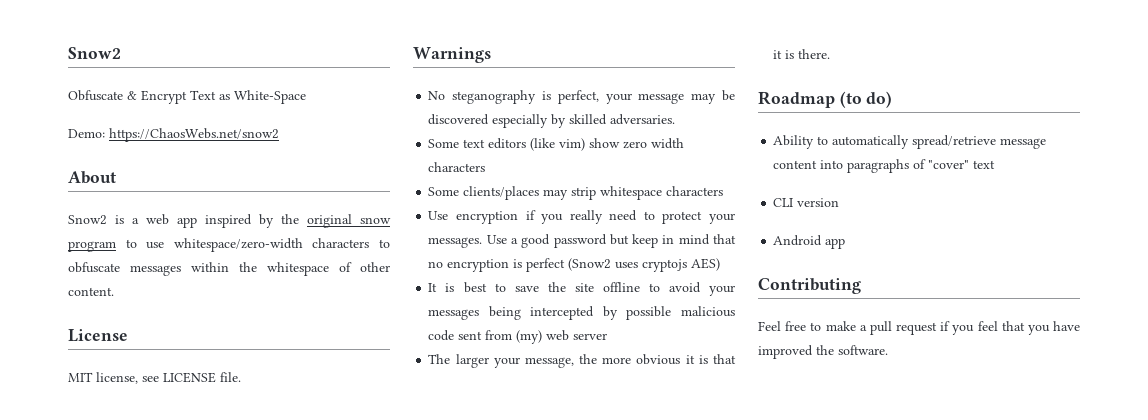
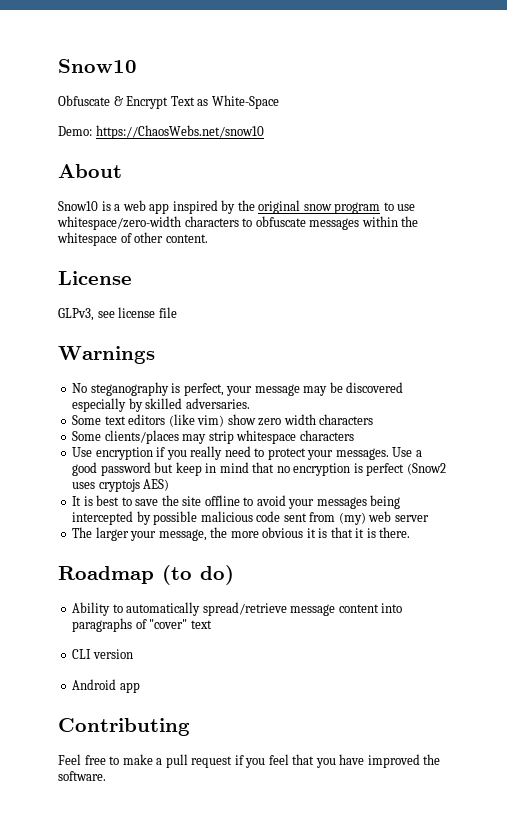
[68,47,121,59] Snow2 -> [58,59,137,73] Snow10
[109,128,279,142] https://ChaosWebs.net/snow2 -> [95,125,264,139] https://ChaosWebs.net/snow10
[68,215,107,225] Snow2 -> [58,201,98,211] Snow10
[68,372,241,384] MIT license, see LICENSE file. -> [58,307,177,321] GLPv3, see license file

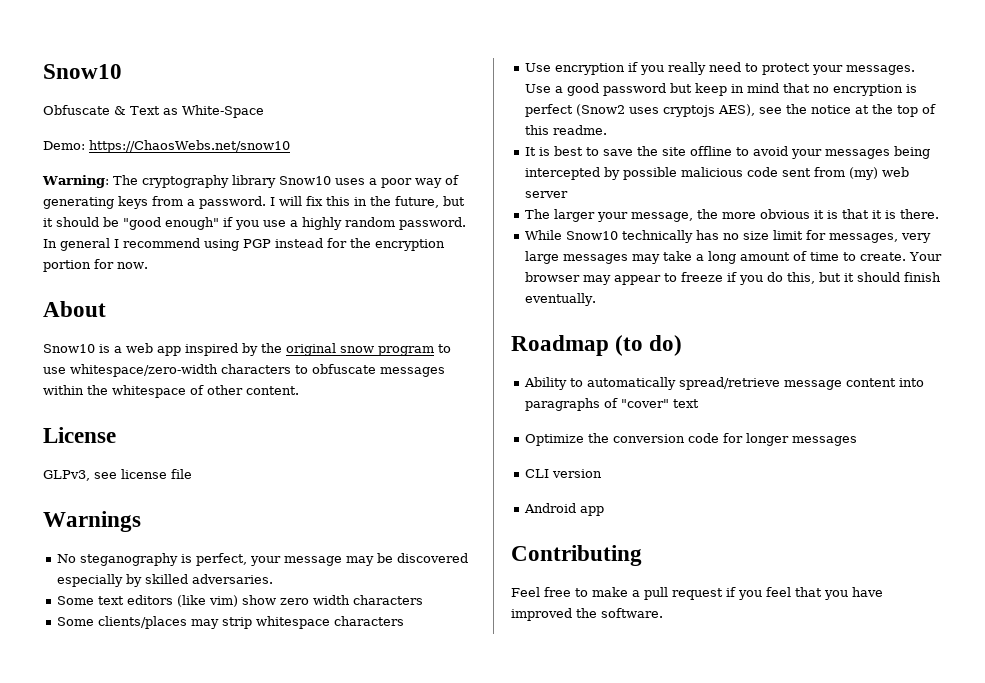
[126,96,169,109] Encrypt -> (126, 110) none
(264, 132) none -> [42,175,459,188] [43,196,465,209] [43,217,466,230] [43,238,445,251] [43,259,148,272] // Warning: The cryptography library Snow10 uses a poor way of generating keys from a password. I will fix this in the future, but it should be "good enough" if you use a highly random password. In general I recommend using PGP instead for the encryption portion for now.
[143,479,170,491] AES) -> [718,104,937,117] [525,125,608,135] AES), see the notice at the top of this readme.
(411, 532) none -> [525,230,932,243] [525,251,943,264] [525,272,942,285] [525,293,597,306] // While Snow10 technically has no size limit for messages, very large messages may take a long amount of time to create. Your browser may appear to freeze if you do this, but it should finish eventually.
(212, 624) none -> [525,433,858,446] // Optimize the conversion code for longer messages

